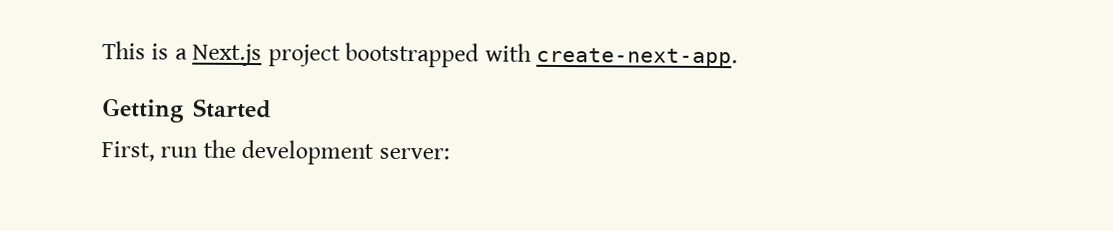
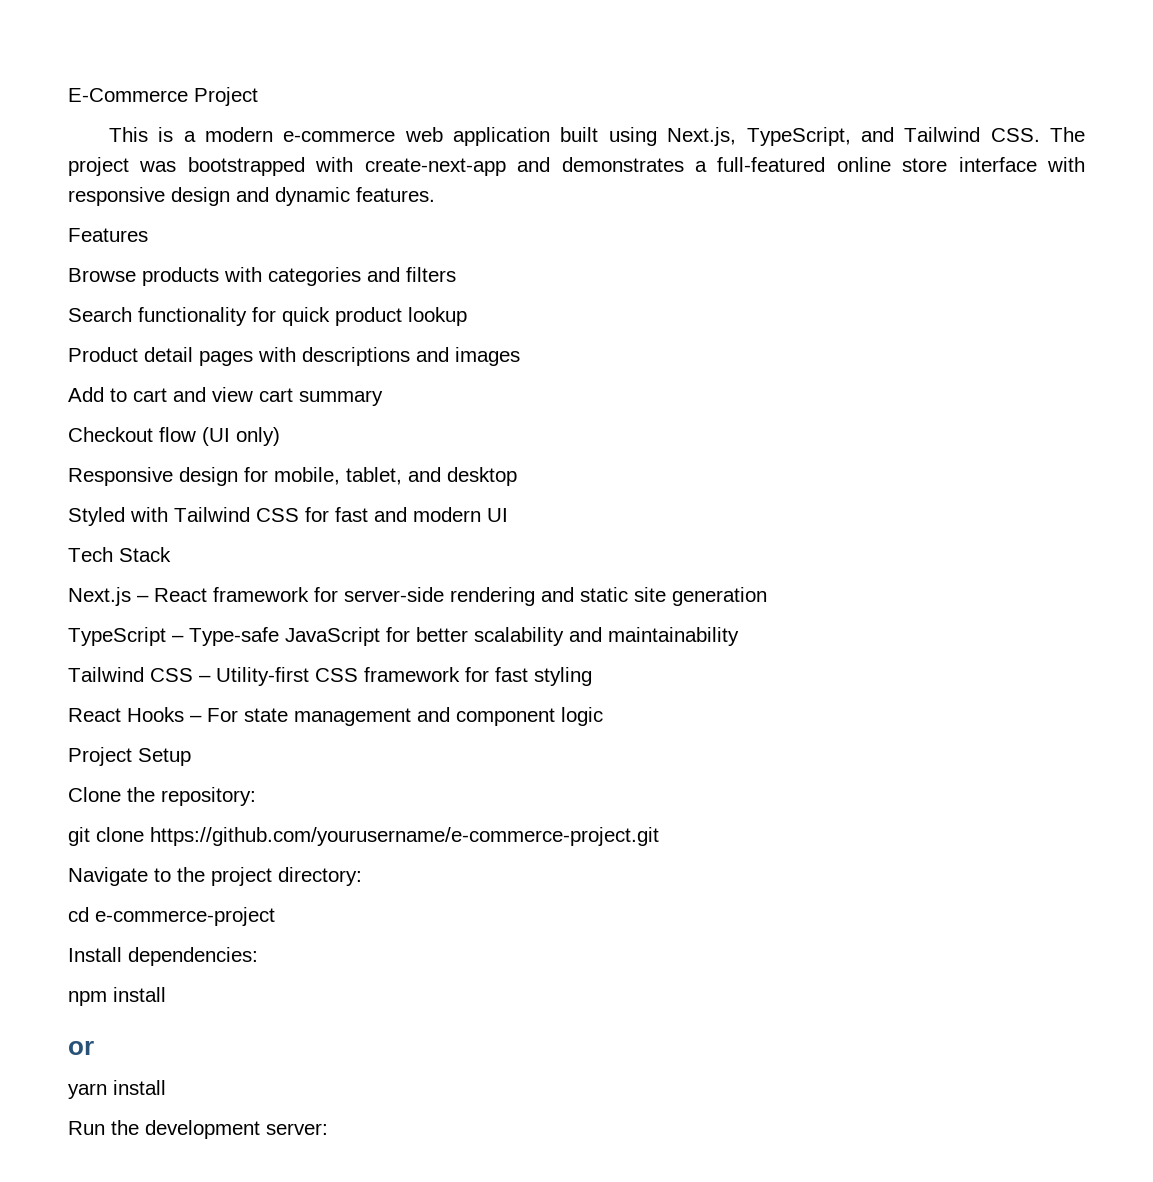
(102, 50) none -> [68,87,258,106] E-Commerce Project //
[192,42,739,68] [101,98,272,123] [101,141,199,162] Next.js project bootstrapped with create-next-app. // Getting Started // First, run -> [205,127,1086,146] [68,157,1085,176] [68,187,435,206] [68,228,148,242] [68,267,456,286] [68,307,467,326] [68,347,520,366] [68,387,383,406] [68,427,280,446] [68,467,517,486] [68,507,508,526] [68,547,171,562] [68,587,767,606] [68,627,739,646] [68,667,592,686] [68,707,603,726] [68,747,191,766] [68,787,256,806] [68,827,659,846] [68,867,362,886] [68,907,275,926] [68,947,258,966] [68,987,166,1006] [68,1041,94,1055] [68,1080,166,1099] [68,1121,105,1135] modern e-commerce web application built using Next.js, TypeScript, and Tailwind CSS. The project was bootstrapped with create-next-app and demonstrates a full-featured online store interface with responsive design and dynamic features. // Features // Browse products with categories and filters // Search functionality for quick product lookup // Product detail pages with descriptions and images // Add to cart and view cart summary // Checkout flow (UI only) // Responsive design for mobile, tablet, and desktop // Styled with Tailwind CSS for fast and modern UI // Tech Stack // Next.js – React framework for server-side rendering and static site generation // TypeScript – Type-safe JavaScript for better scalability and maintainability // Tailwind CSS – Utility-first CSS framework for fast styling // React Hooks – For state management and component logic // Project Setup // Clone the repository: // git clone https://github.com/yourusername/e-commerce-project.git // Navigate to the project directory: // cd e-commerce-project // Install dependencies: // npm install // or // yarn install // Run

